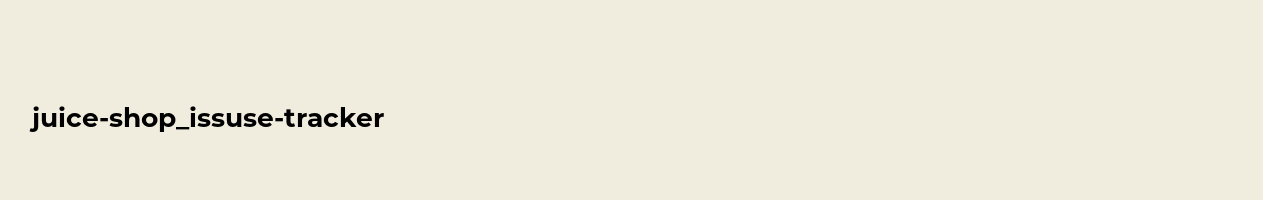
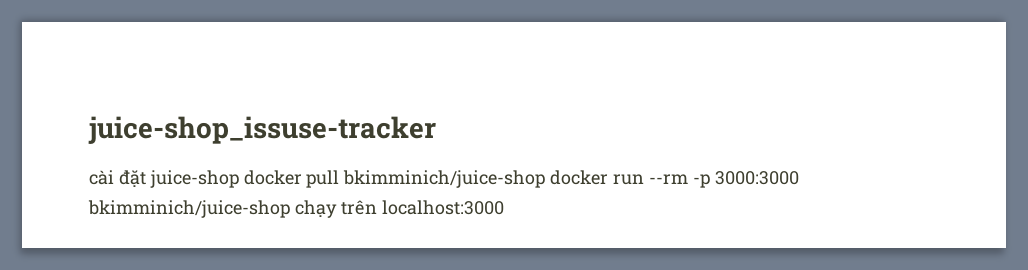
(384, 119) none -> [89,170,799,188] [88,200,504,218] // cài đặt juice-shop docker pull bkimminich/juice-shop docker run --rm -p 3000:3000 bkimminich/juice-shop chạy trên localhost:3000

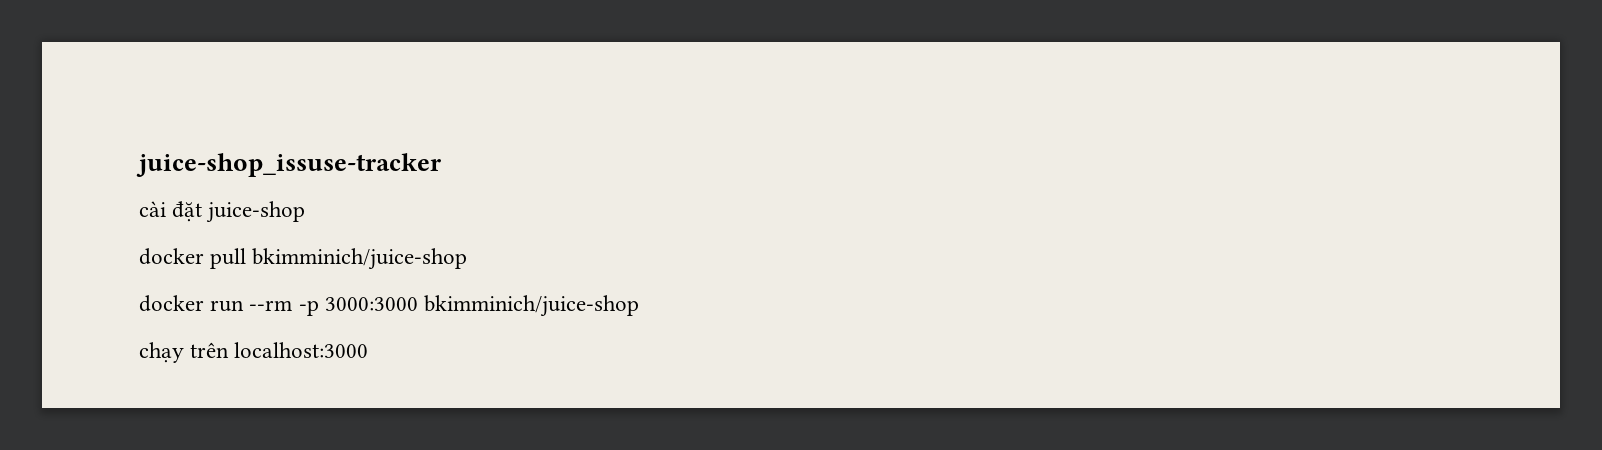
(239, 179) none -> (306, 212) //
(546, 179) none -> (468, 259) //
(290, 209) none -> (640, 306) //

